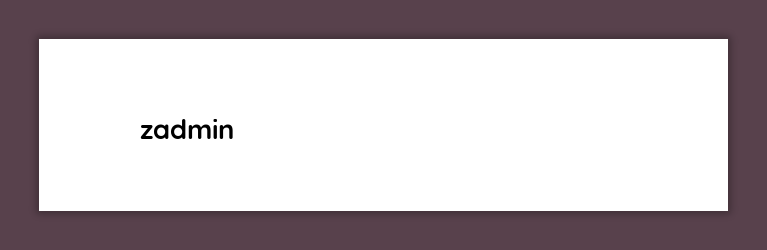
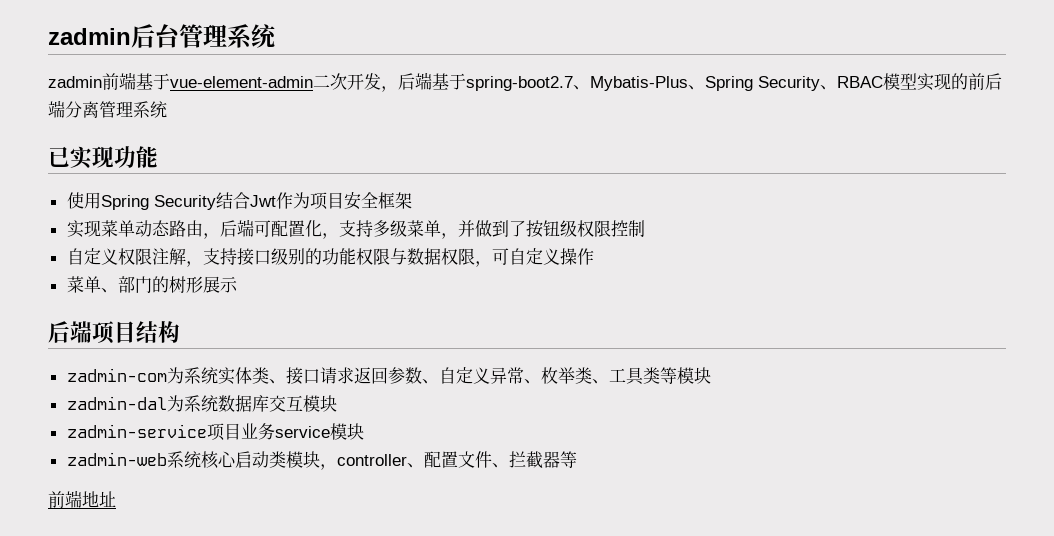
[140,118,234,139] zadmin -> [48,24,277,49] [48,72,1002,92] [48,100,167,118] [48,146,158,169] [66,192,412,210] [66,219,645,239] [66,248,594,267] [66,276,238,293] [48,321,180,344] [66,367,711,385] [66,395,337,412] [66,423,364,441] [66,451,577,470] [48,490,116,508] zadmin后台管理系统 // zadmin前端基于vue-element-admin二次开发，后端基于spring-boot2.7、Mybatis-Plus、Spring Security、RBAC模型实现的前后端分离管理系统 // 已实现功能 // 使用Spring Security结合Jwt作为项目安全框架 // 实现菜单动态路由，后端可配置化，支持多级菜单，并做到了按钮级权限控制 // 自定义权限注解，支持接口级别的功能权限与数据权限，可自定义操作 // 菜单、部门的树形展示 // 后端项目结构 // zadmin-com为系统实体类、接口请求返回参数、自定义异常、枚举类、工具类等模块 // zadmin-dal为系统数据库交互模块 // zadmin-service项目业务service模块 // zadmin-web系统核心启动类模块，controller、配置文件、拦截器等 // 前端地址

